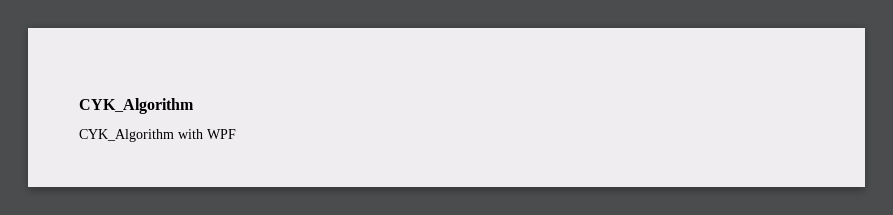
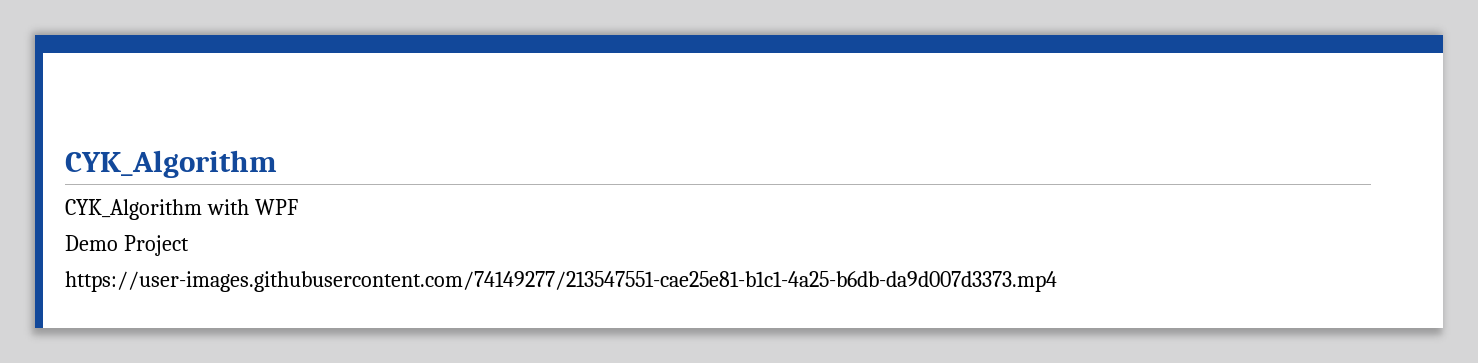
(236, 134) none -> [65,235,189,256] [65,271,1057,292] // Demo Project // https://user-images.githubusercontent.com/74149277/213547551-cae25e81-b1c1-4a25-b6db-da9d007d3373.mp4

